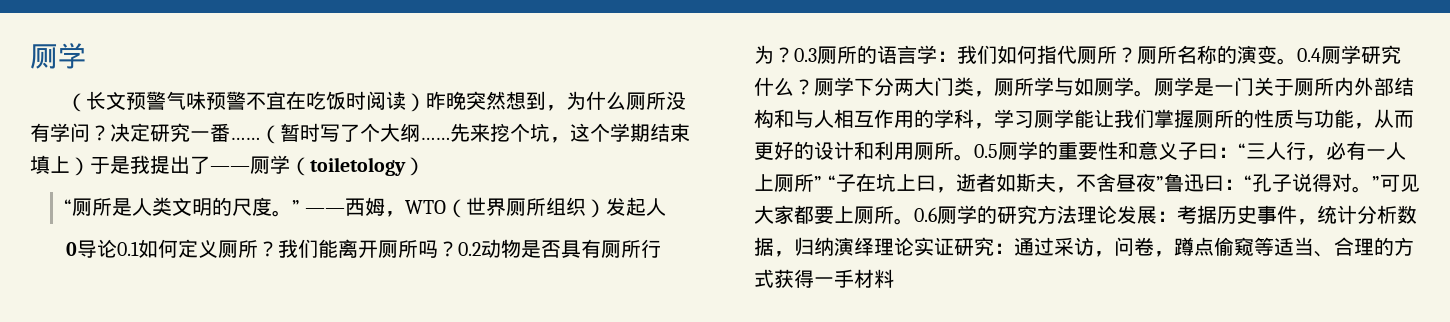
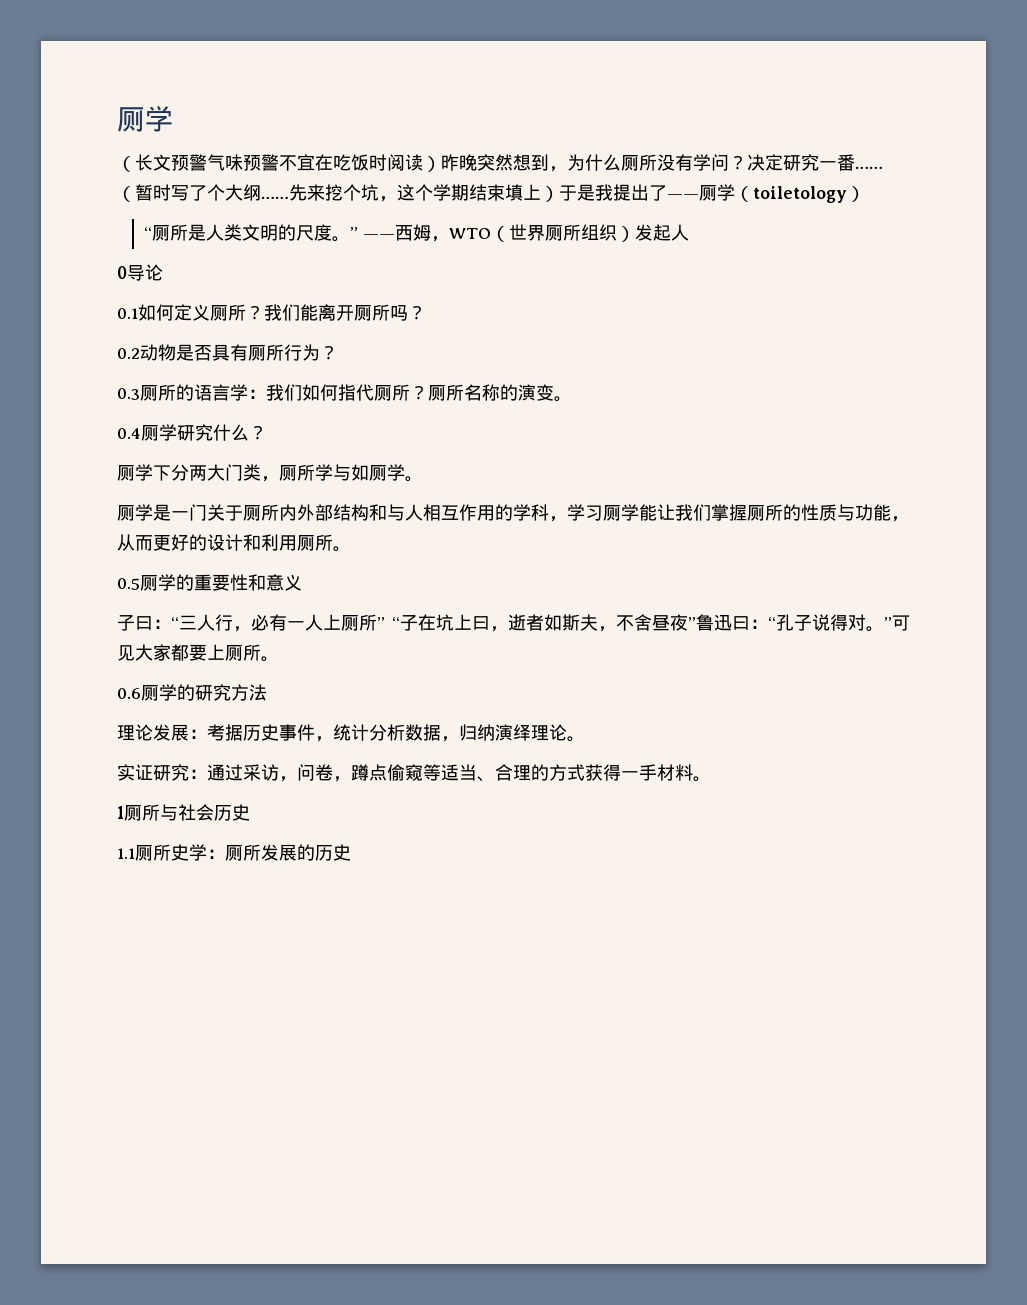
(117, 248) none -> (163, 272) //
(458, 249) none -> (426, 312) //
(794, 55) none -> (338, 352) //
(1297, 61) none -> (572, 399) //
(814, 87) none -> (267, 432) //
(1154, 93) none -> (423, 479) //
(974, 157) none -> (351, 549) //
(1178, 151) none -> (302, 582) //
(914, 221) none -> (279, 659) //
(1077, 214) none -> (267, 692) //
(914, 246) none -> [567,736,585,742] 。 //
(894, 278) none -> [693,776,711,782] [117,804,250,821] [117,844,351,861] 。 // 1厕所与社会历史 // 1.1厕所史学：厕所发展的历史

